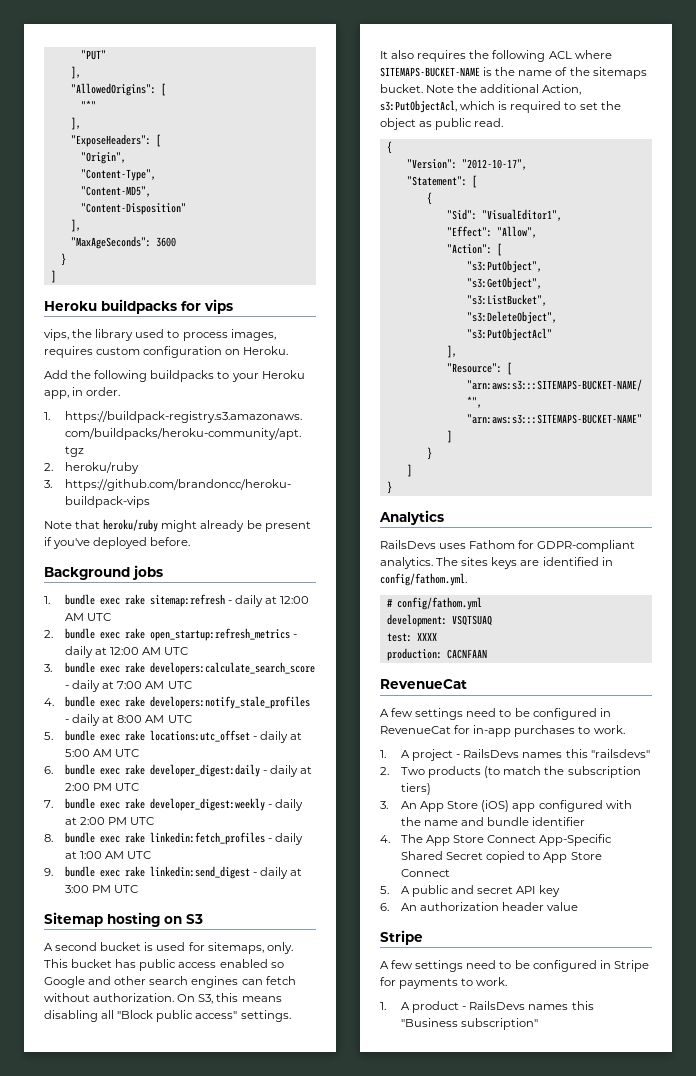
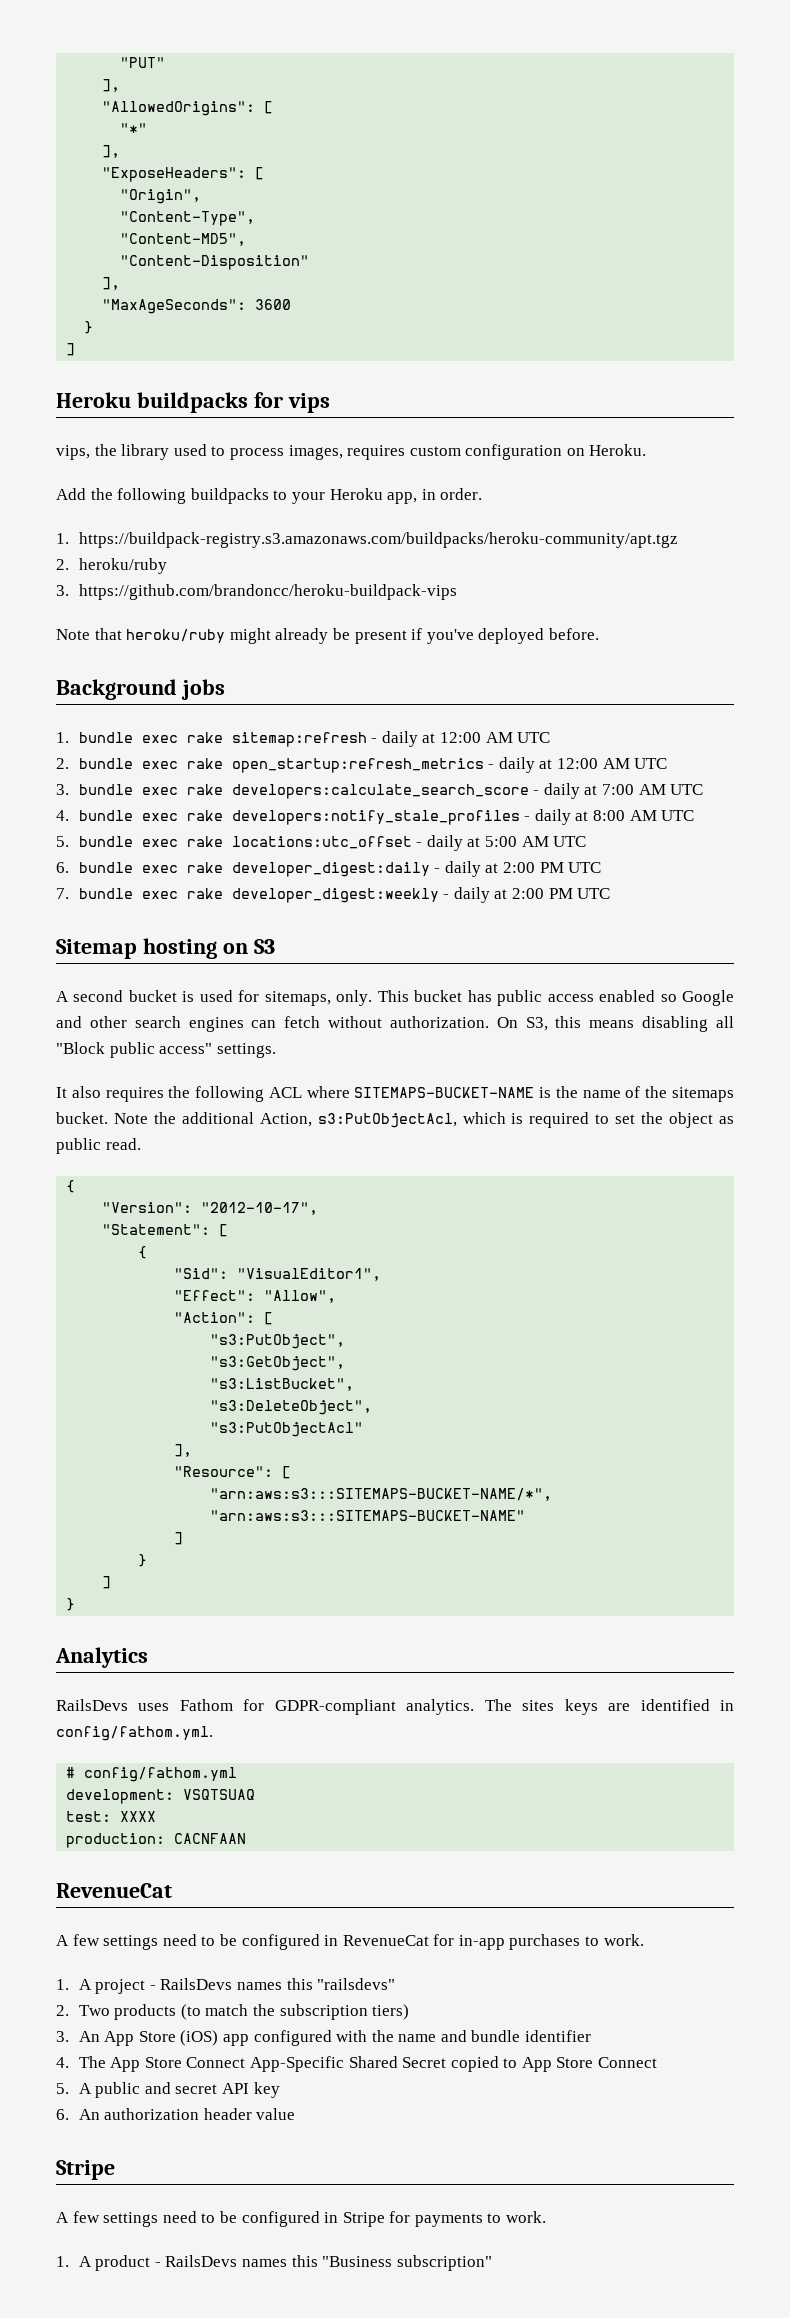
[44,832,304,845] [64,851,152,859] [44,866,303,879] [64,885,139,893] // 8. bundle exec rake linkedin:fetch_profiles - daily at 1:00 AM UTC // 9. bundle exec rake linkedin:send_digest - daily at 3:00 PM UTC -> (611, 893) none

